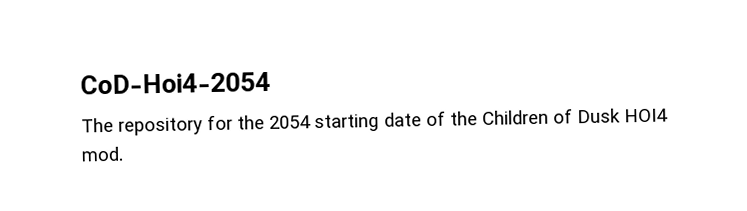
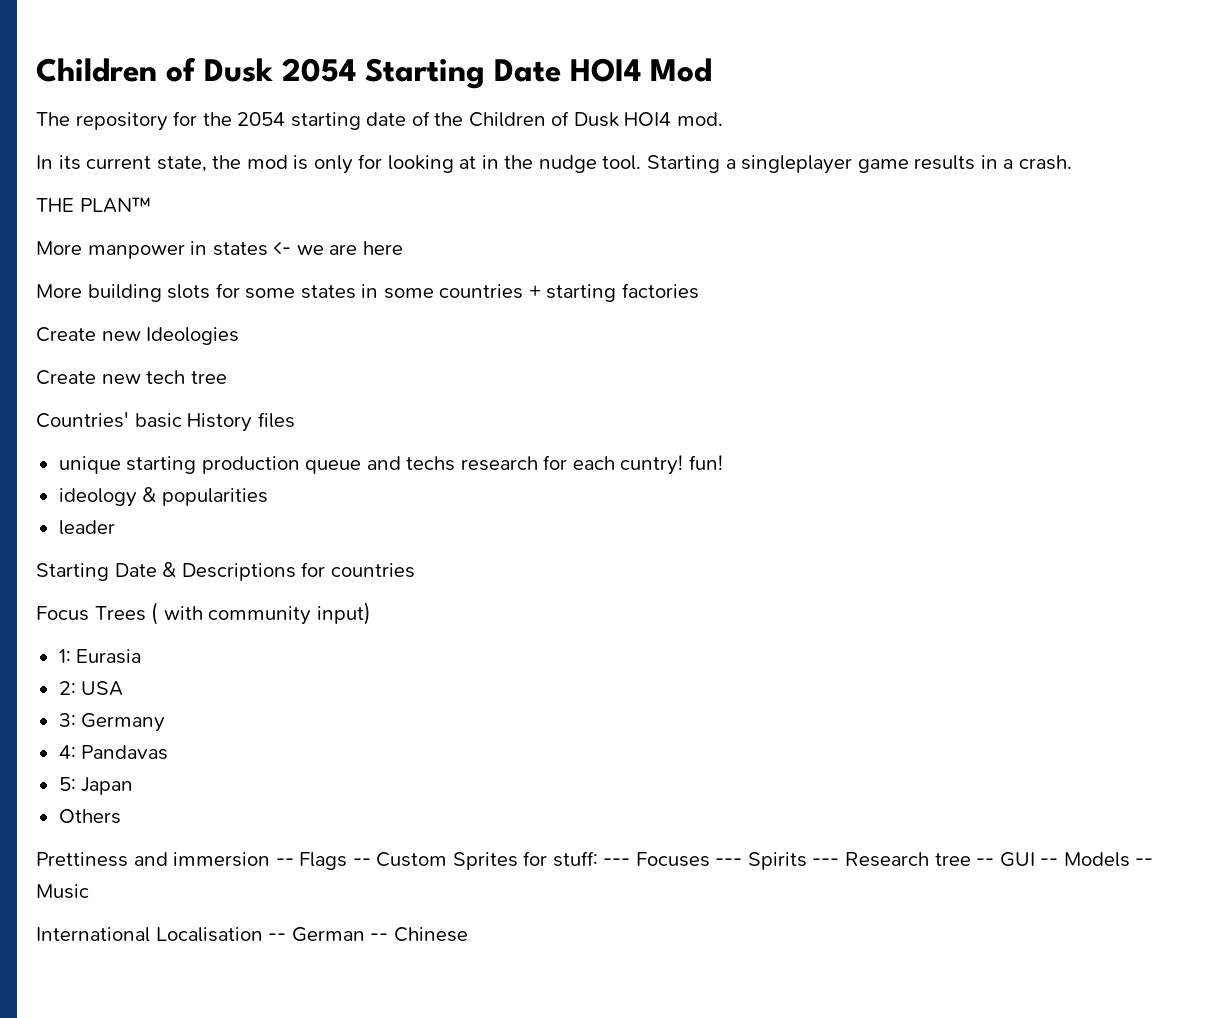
[80,71,271,95] CoD-Hoi4-2054 -> [36,57,712,89] Children of Dusk 2054 Starting Date HOI4 Mod
(123, 154) none -> [36,154,1072,174] [36,197,151,213] [36,241,403,259] [36,283,699,302] [36,327,240,345] [36,370,227,385] [36,412,295,432] [58,455,723,475] [58,487,268,507] [58,520,115,535] [36,562,415,581] [36,602,371,625] [58,649,142,664] [58,681,124,696] [58,713,166,732] [58,745,169,760] [58,777,134,795] [58,809,121,824] [36,851,1154,870] [36,884,89,899] [36,927,468,942] // In its current state, the mod is only for looking at in the nudge tool. Starting a singleplayer game results in a crash. // THE PLAN™ // More manpower in states <- we are here // More building slots for some states in some countries + starting factories // Create new Ideologies // Create new tech tree // Countries' basic History files // unique starting production queue and techs research for each cuntry! fun! // ideology & popularities // leader // Starting Date & Descriptions for countries // Focus Trees ( with community input) // 1: Eurasia // 2: USA // 3: Germany // 4: Pandavas // 5: Japan // Others // Prettiness and immersion -- Flags -- Custom Sprites for stuff: --- Focuses --- Spirits --- Research tree -- GUI -- Models -- Music // International Localisation -- German -- Chinese

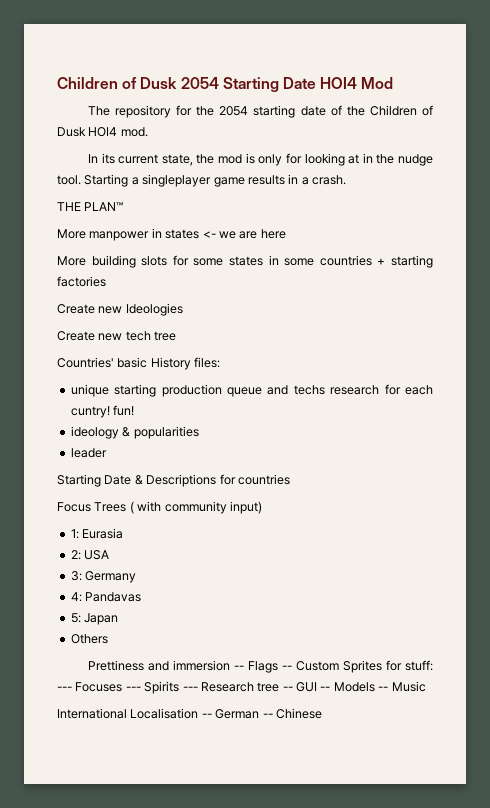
[257,412,295,428] files -> [194,357,221,368] files:

